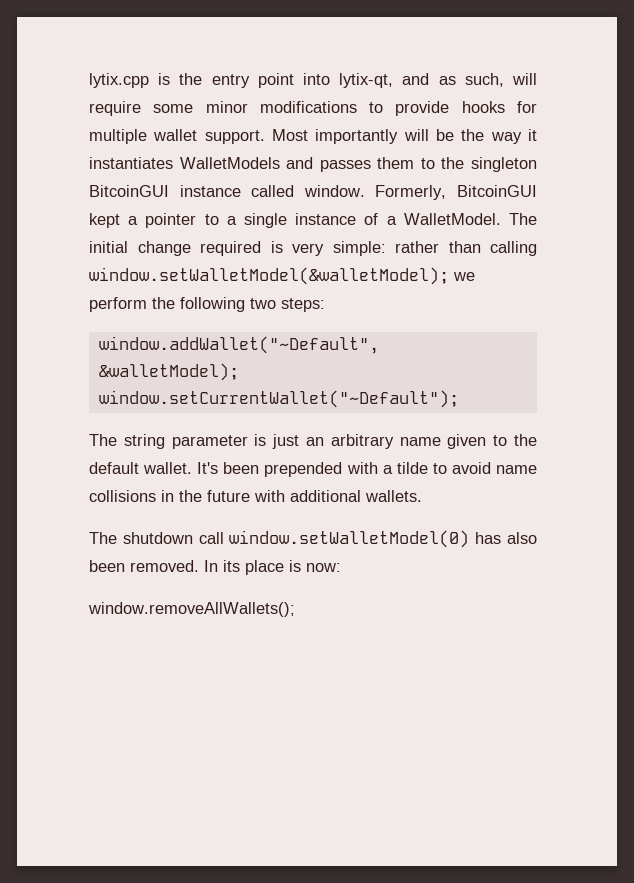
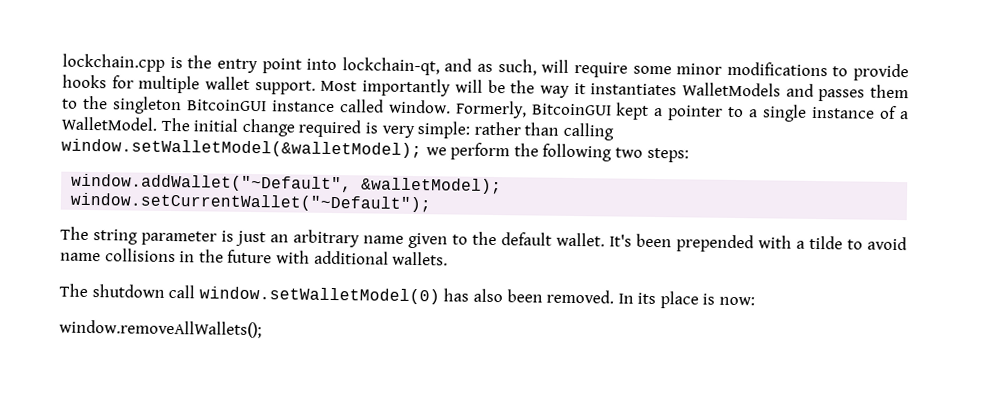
[89,73,149,88] lytix.cpp -> [62,53,165,72] lockchain.cpp
[339,73,394,88] lytix-qt, -> [341,57,440,76] lockchain-qt,

